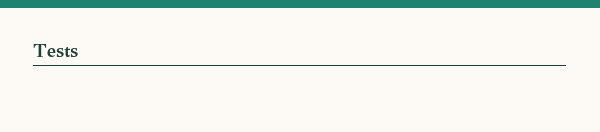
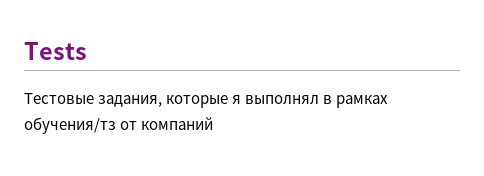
(78, 51) none -> [24,93,389,108] [24,117,214,134] // Тестовые задания, которые я выполнял в рамках обучения/тз от компаний

